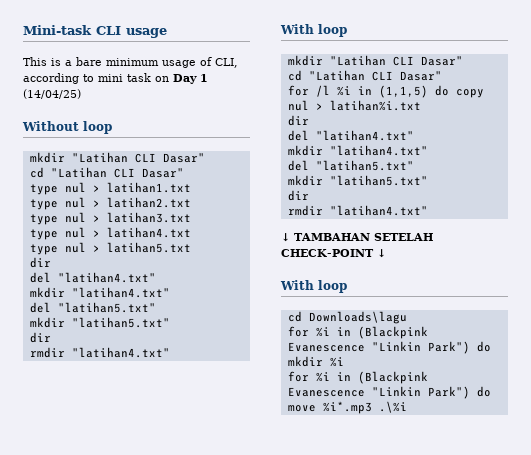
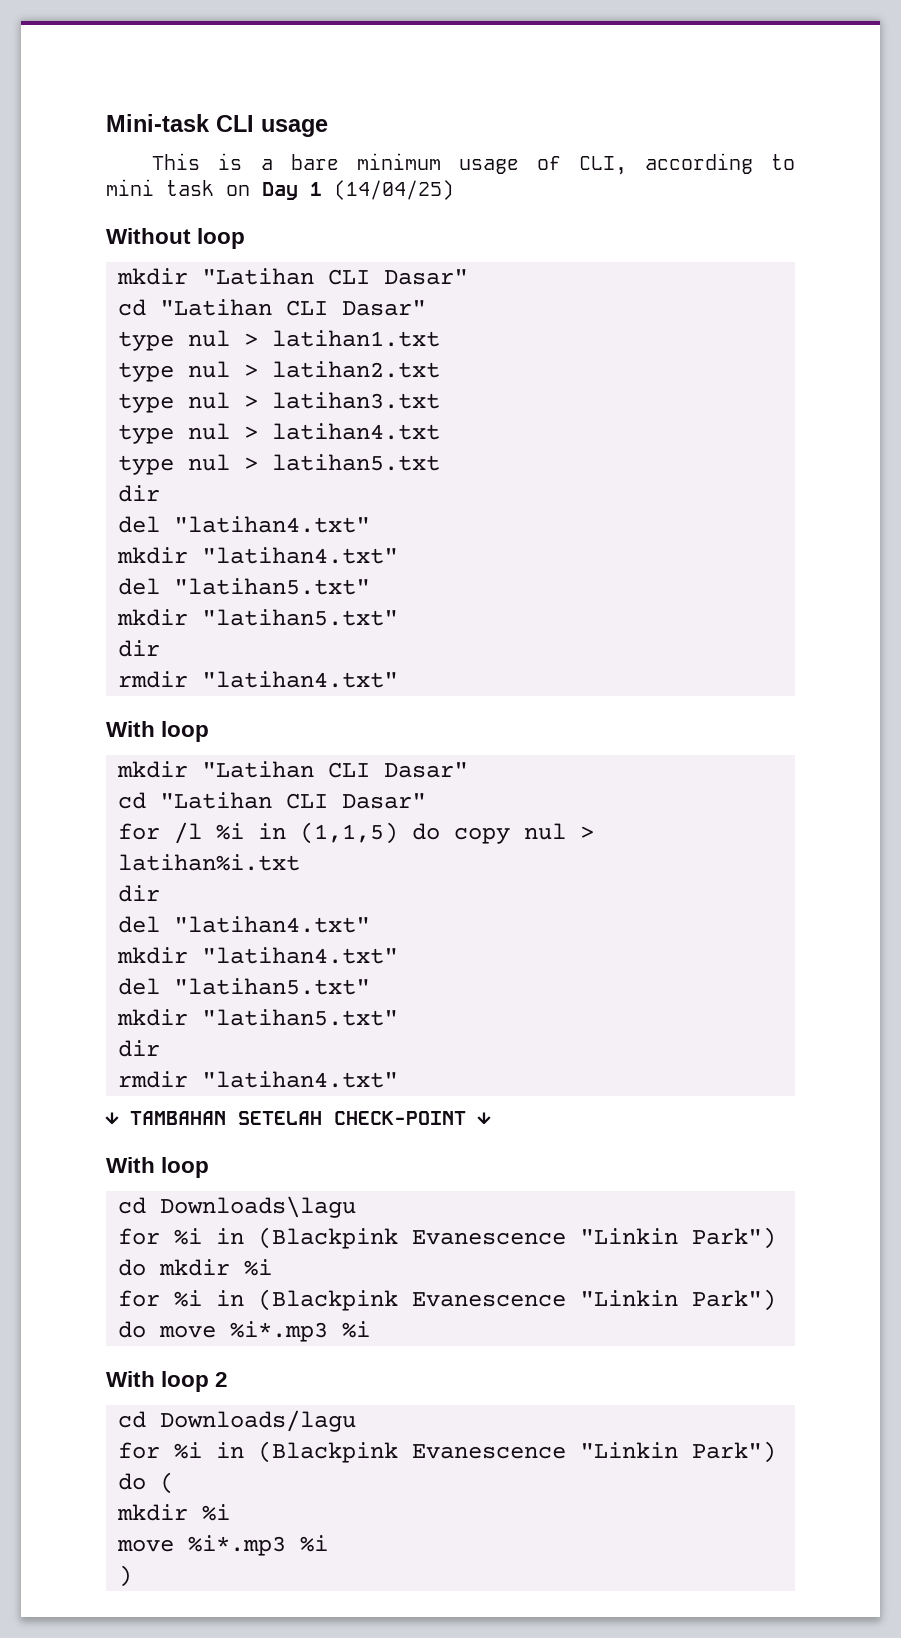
[378,401,407,413] .\%i -> [342,1321,370,1338] [106,1371,229,1392] [118,1410,356,1432] [118,1441,776,1463] [118,1472,174,1494] [117,1504,230,1521] [117,1535,328,1556] [118,1565,132,1587] %i // With loop 2 // cd Downloads/lagu // for %i in (Blackpink Evanescence "Linkin Park") do ( // mkdir %i // move %i*.mp3 %i // )

